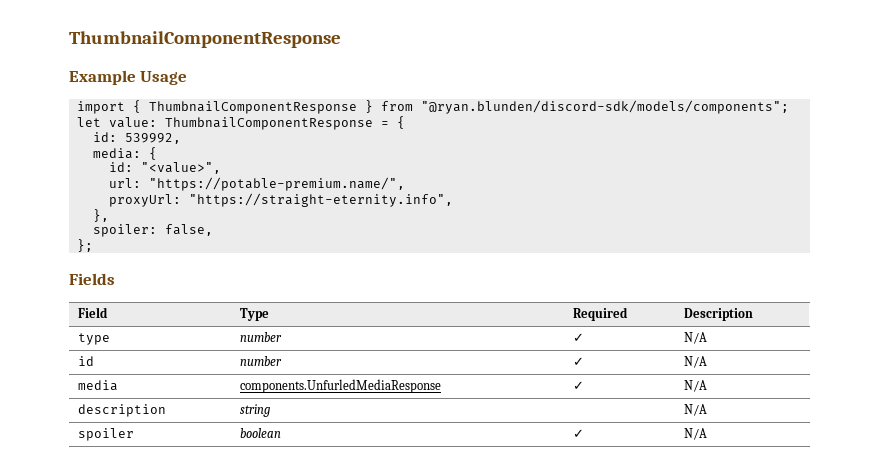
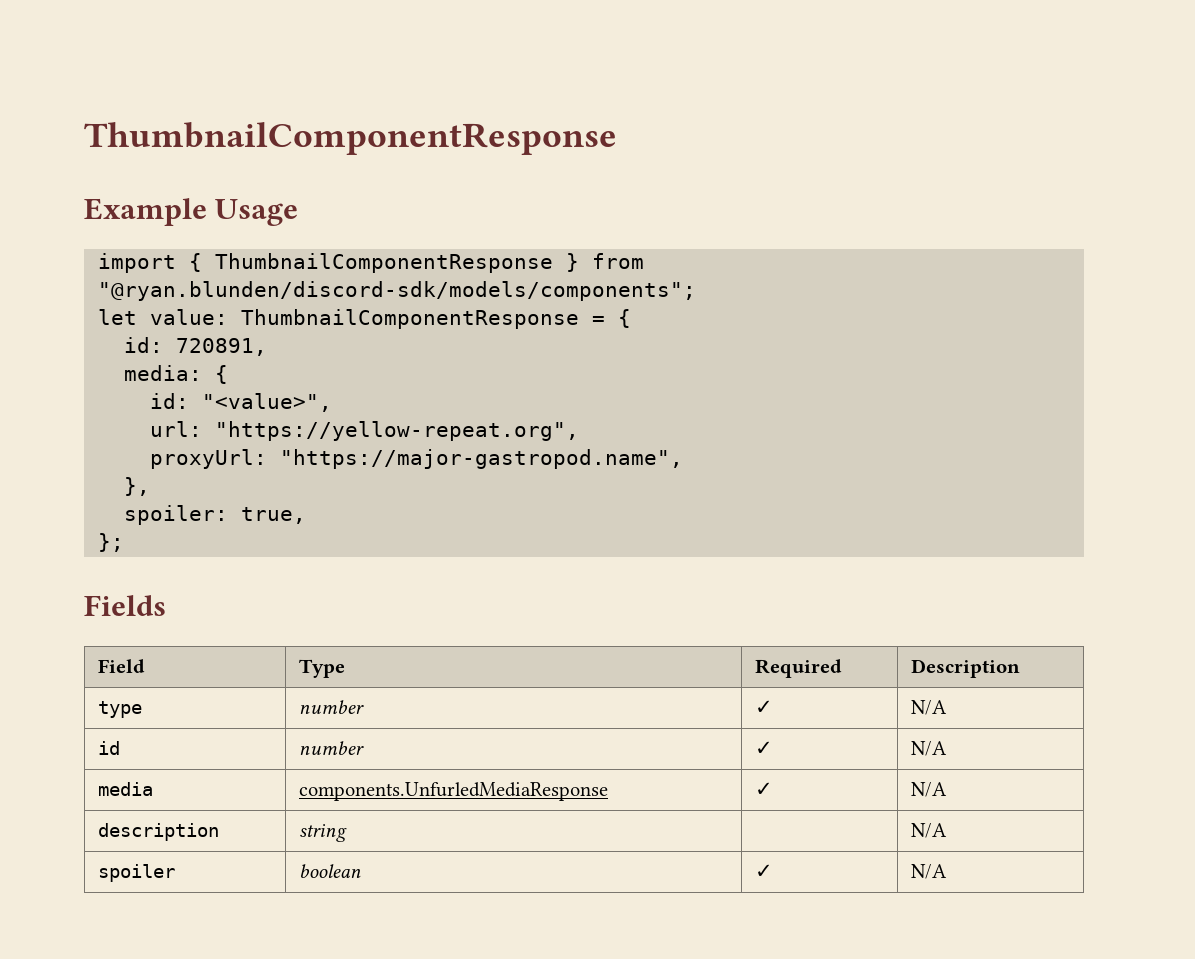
[124,133,181,144] 539992, -> [175,338,267,356] 720891,
[148,177,405,191] "https://potable-premium.name/", -> [214,421,579,441] "https://yellow-repeat.org",
[188,193,453,207] "https://straight-eternity.info", -> [279,449,683,469] "https://major-gastropod.name",
[164,224,213,236] false, -> [240,507,306,524] true,

